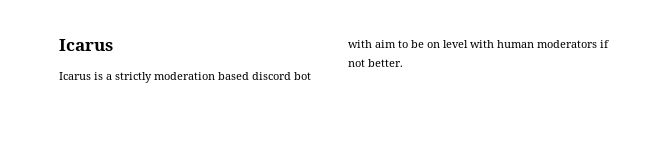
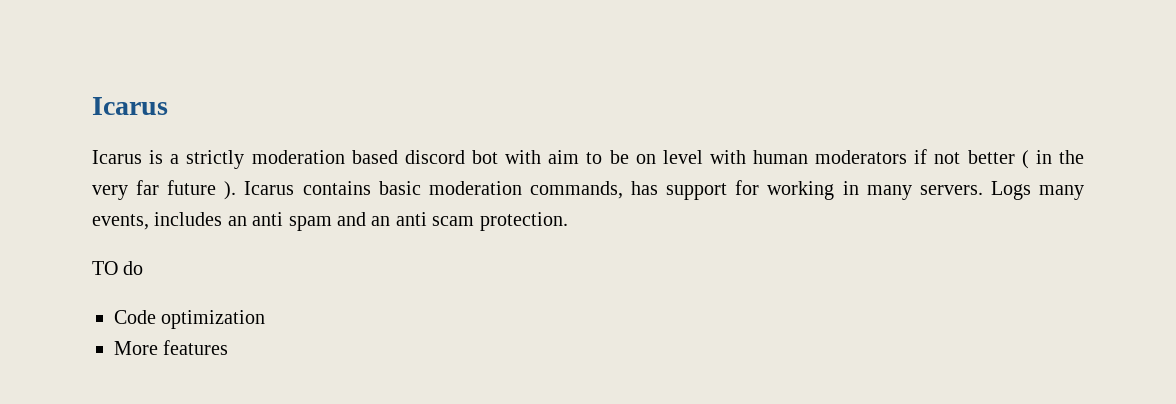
[368,59,403,67] better. -> [967,150,1084,169] [92,180,1084,200] [92,212,568,231] [92,261,144,275] [114,310,266,329] [114,340,229,355] better ( in the very far future ). Icarus contains basic moderation commands, has support for working in many servers. Logs many events, includes an anti spam and an anti scam protection. // TO do // Code optimization // More features

